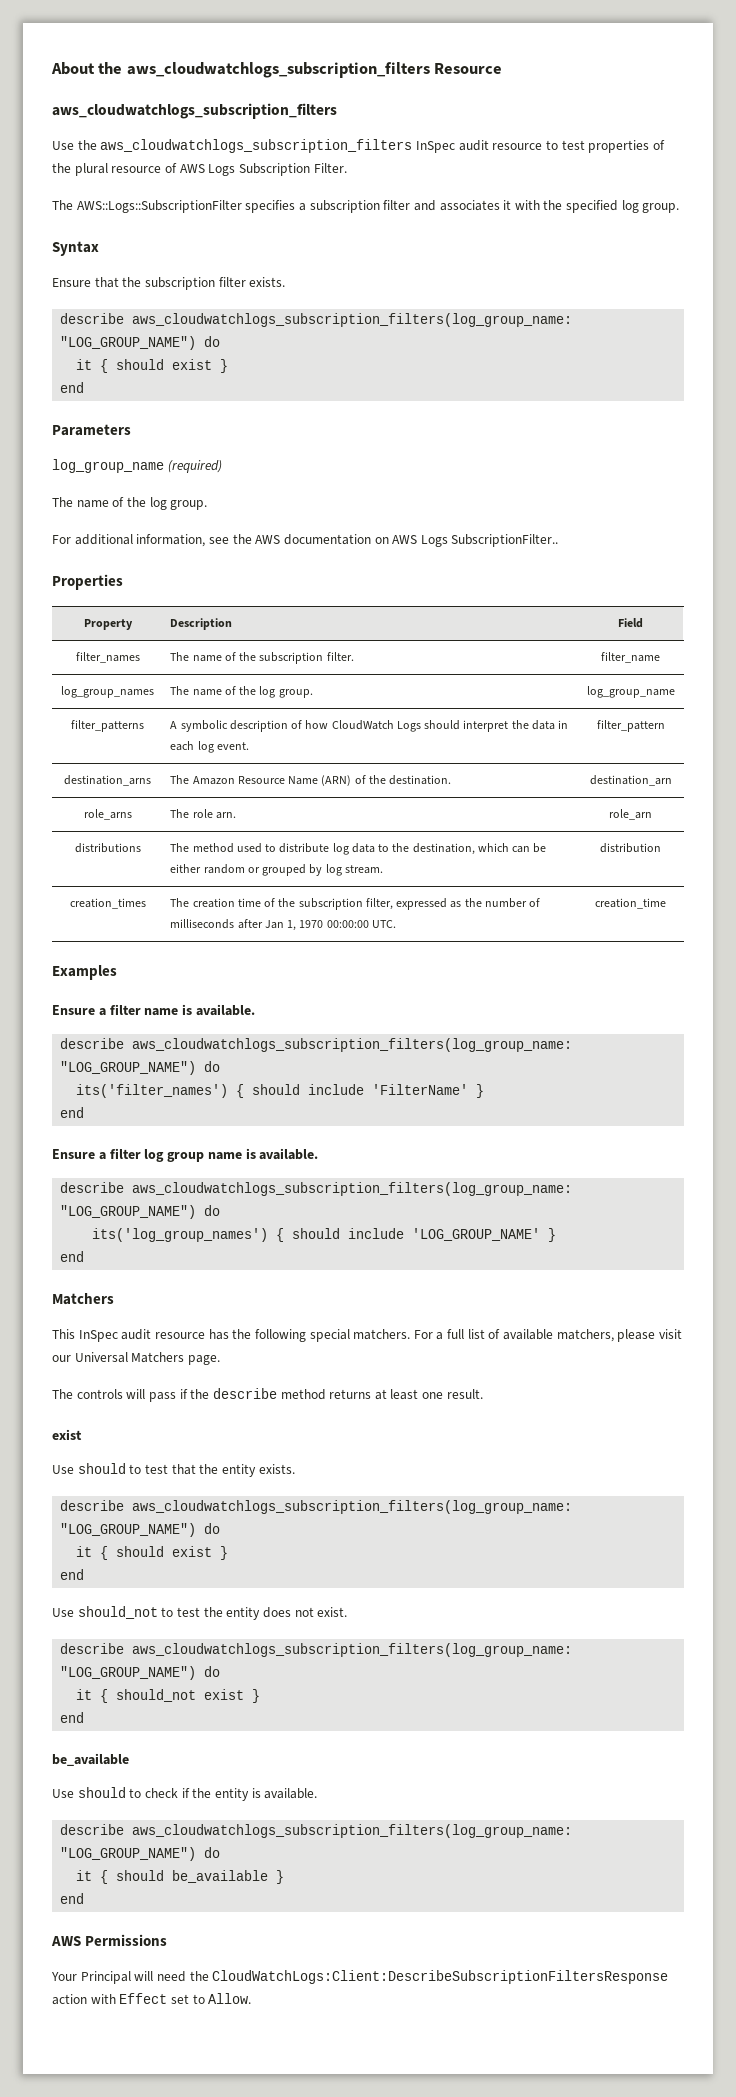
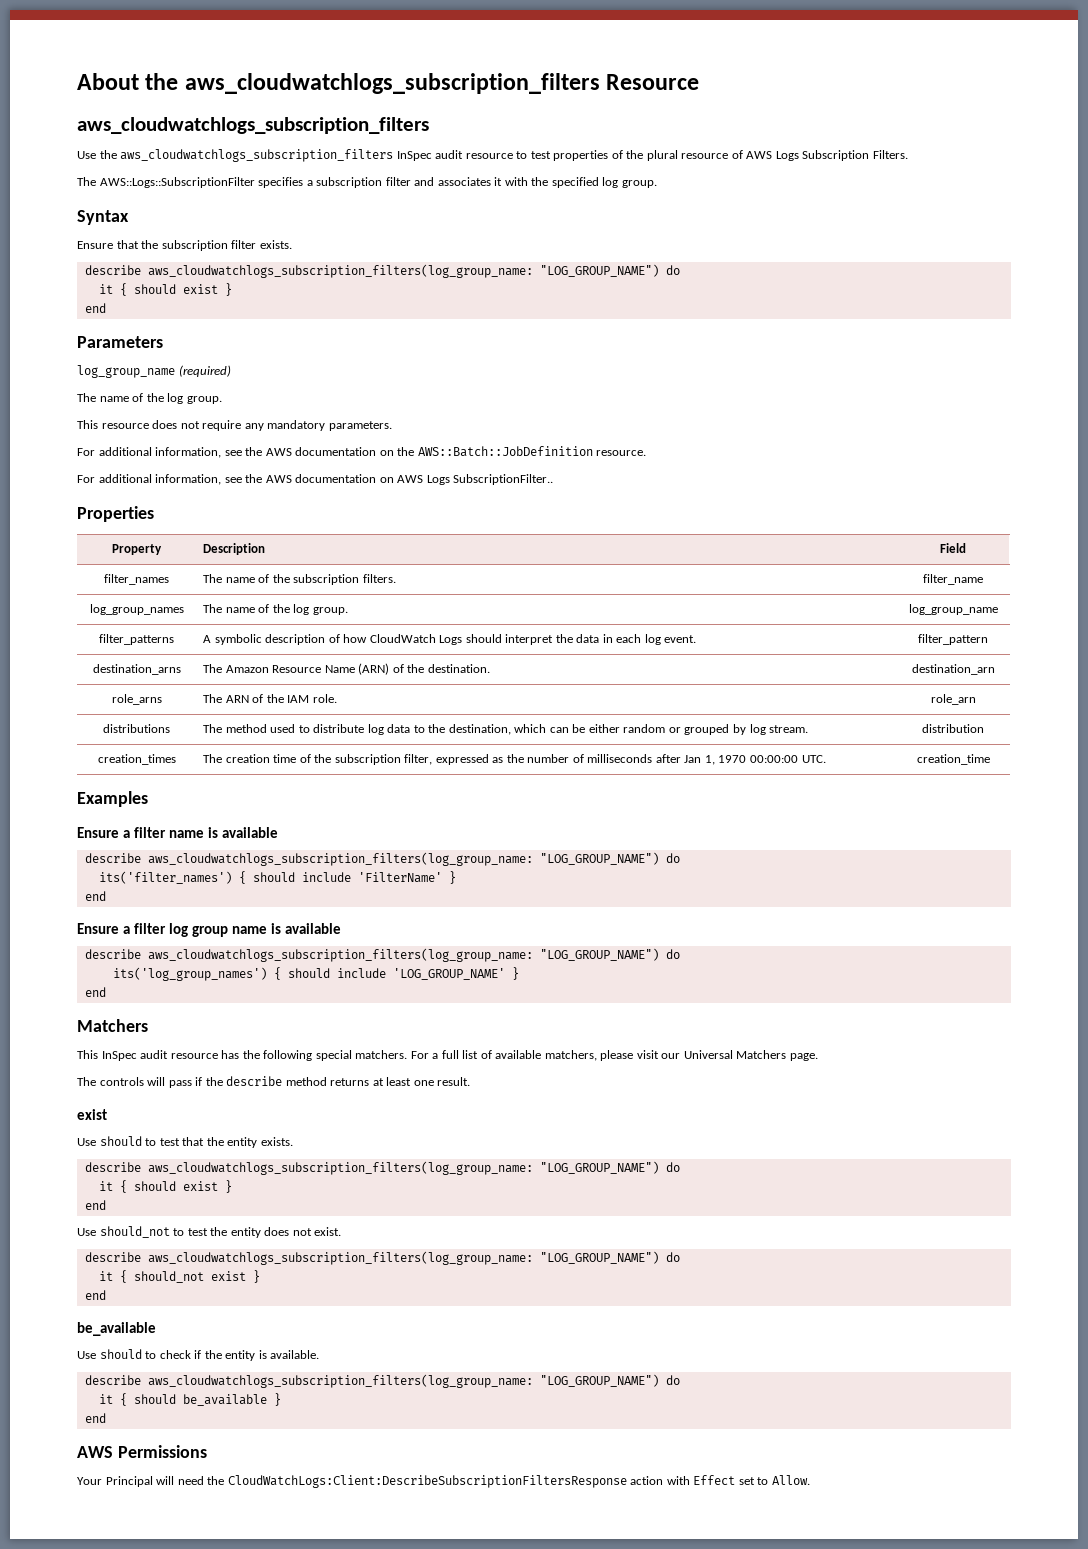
[313,163,347,173] Filter. -> [872,150,908,159] Filters.
(208, 505) none -> [77,420,392,431] [77,446,647,458] // This resource does not require any mandatory parameters. // For additional information, see the AWS documentation on the AWS::Batch::JobDefinition resource.
[326,652,354,661] filter. -> [362,574,396,583] filters.
[192,809,236,819] role arn. -> [225,694,337,703] ARN of the IAM role.
[195,1004,255,1016] available. -> [222,827,279,838] available
[259,1148,319,1160] available. -> [285,923,342,934] available

